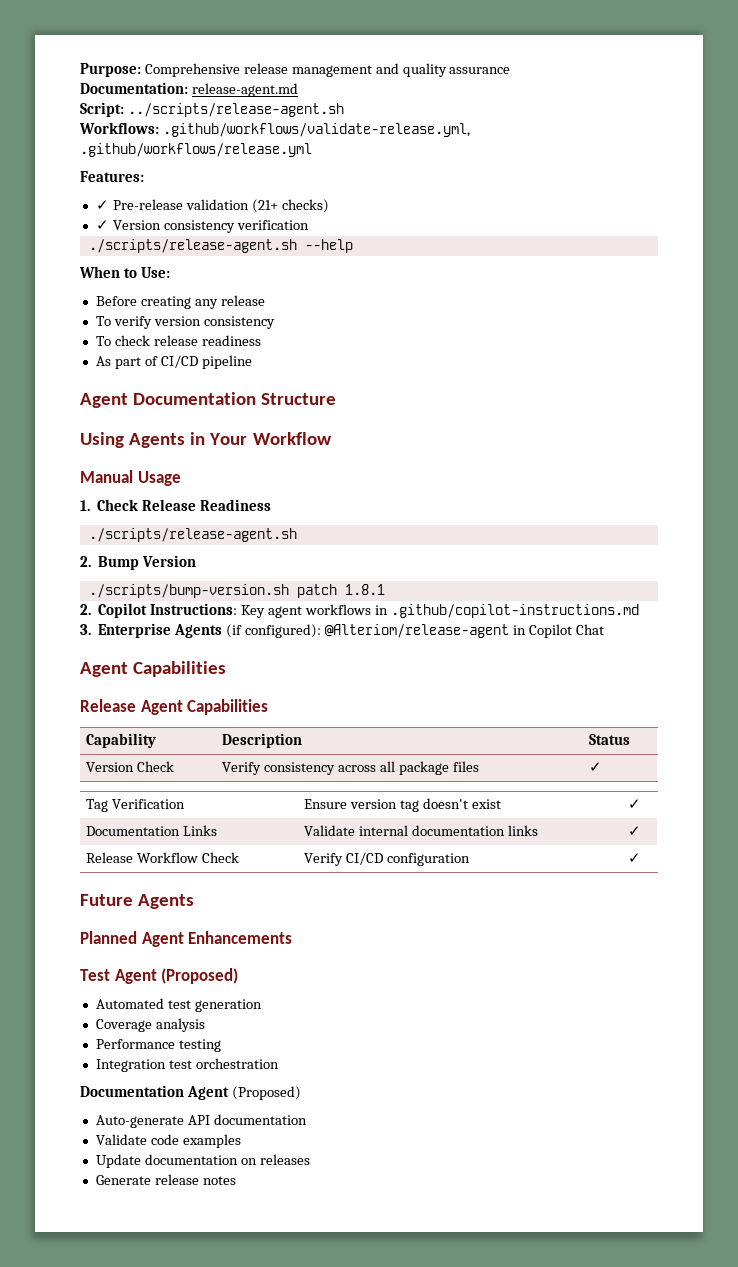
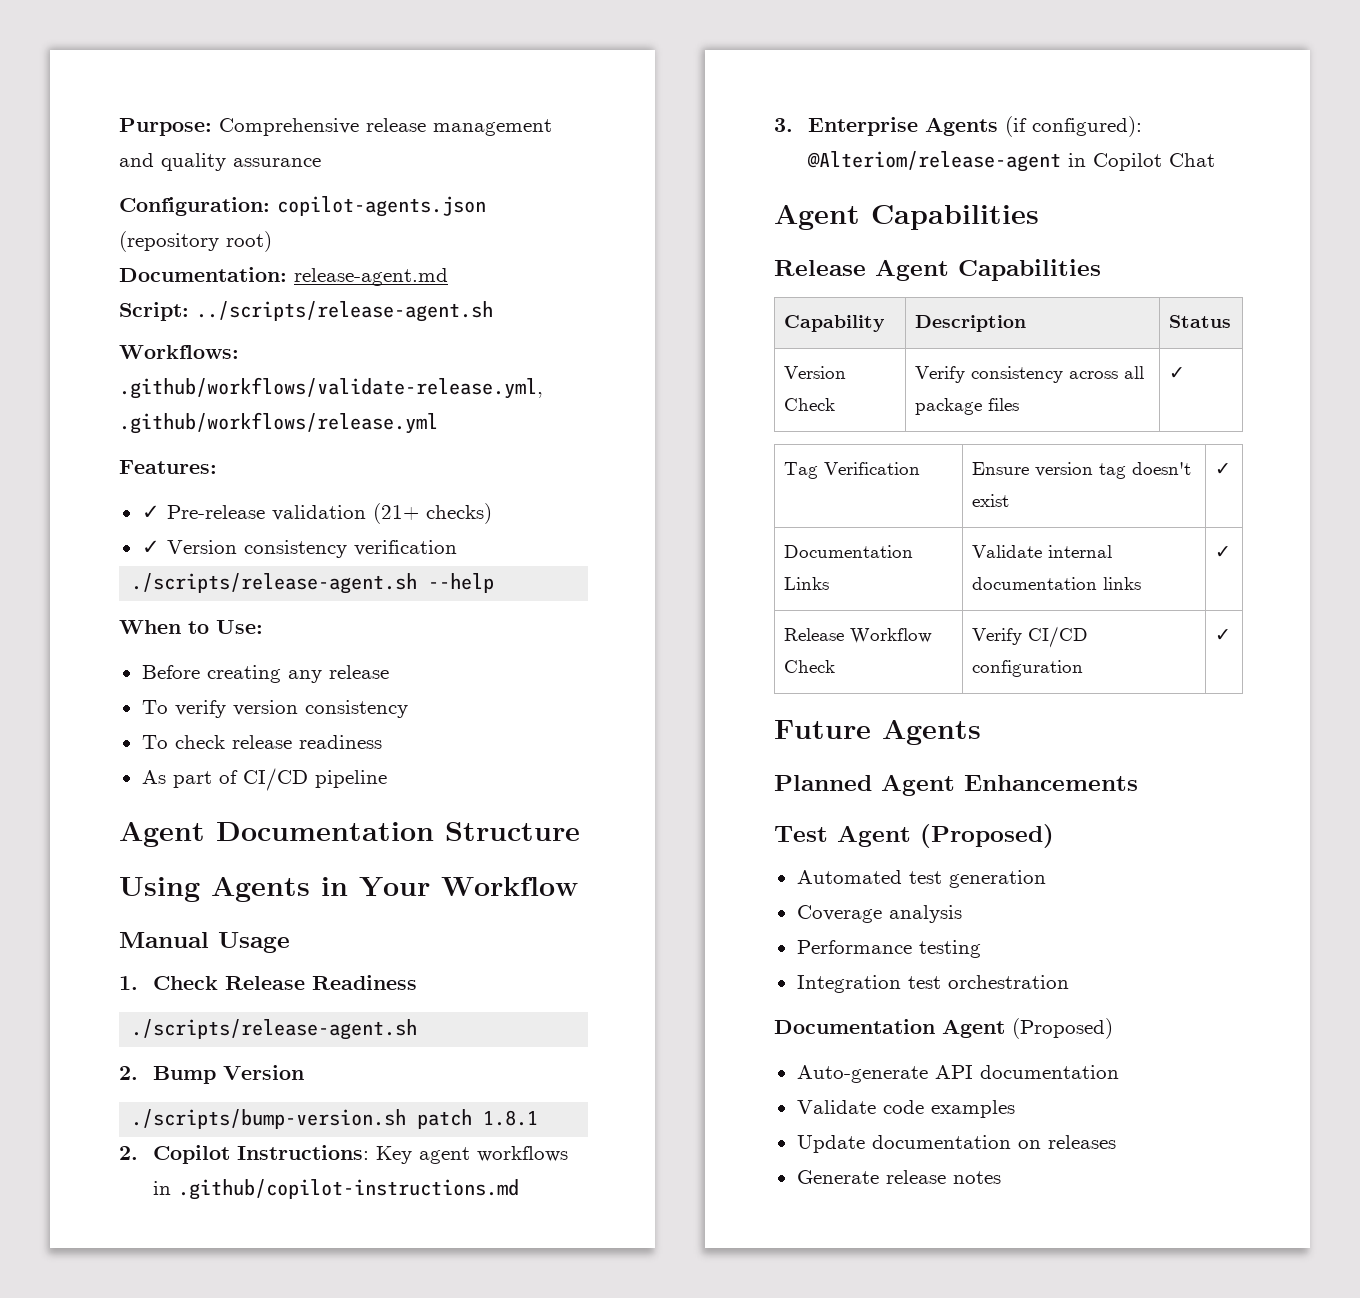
(511, 70) none -> [119,196,486,217] [119,231,272,252] // Configuration: copilot-agents.json (repository root)

